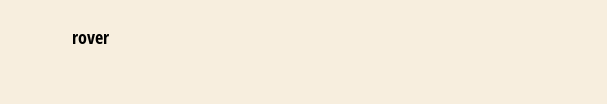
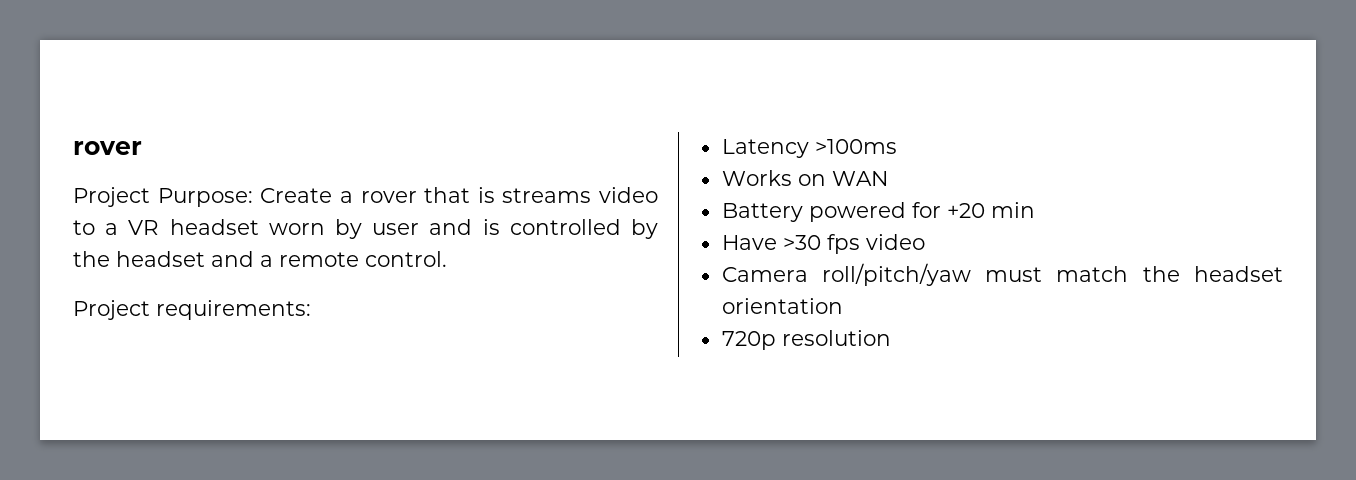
[72,34,110,44] rover -> [73,141,142,155] [73,187,658,207] [73,219,658,239] [73,251,447,267] [73,300,311,320] [721,139,897,158] [721,170,888,186] [721,202,1035,222] [721,234,925,254] [721,263,1283,286] [721,298,843,314] [721,330,891,350] rover // Project Purpose: Create a rover that is streams video to a VR headset worn by user and is controlled by the headset and a remote control. // Project requirements: // Latency >100ms // Works on WAN // Battery powered for +20 min // Have >30 fps video // Camera roll/pitch/yaw must match the headset orientation // 720p resolution

